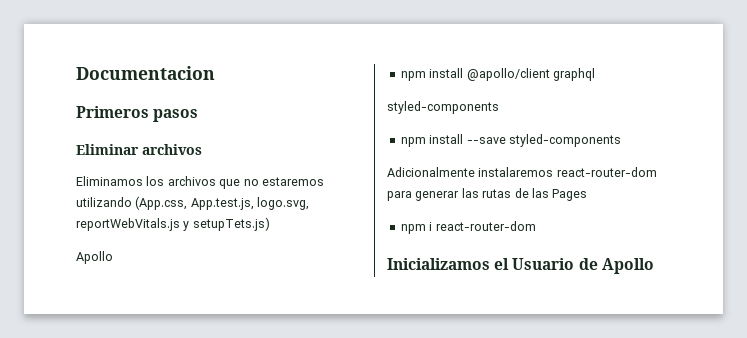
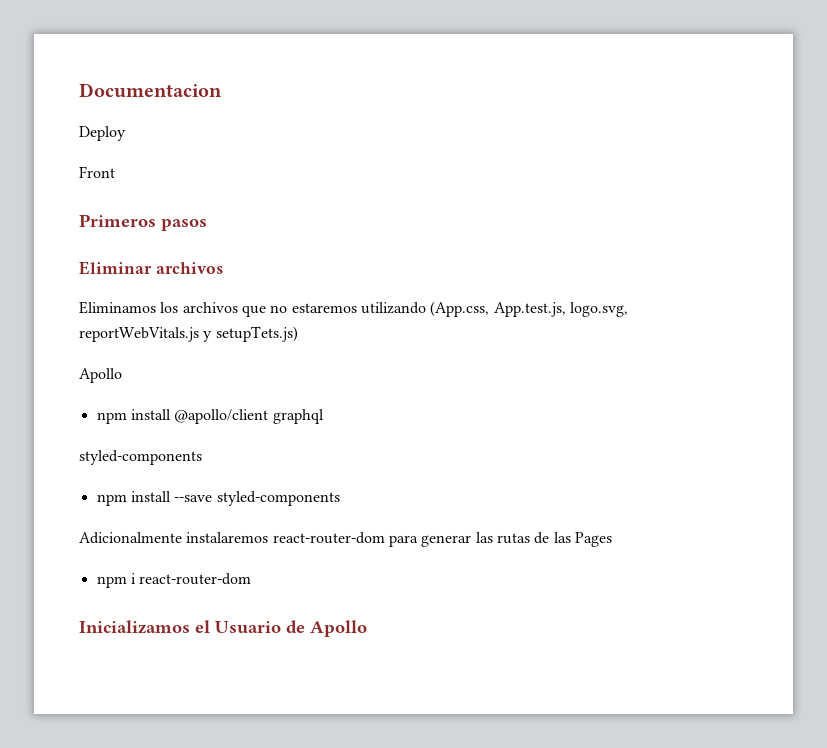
(215, 73) none -> [79,126,126,141] [79,166,115,178] // Deploy // Front

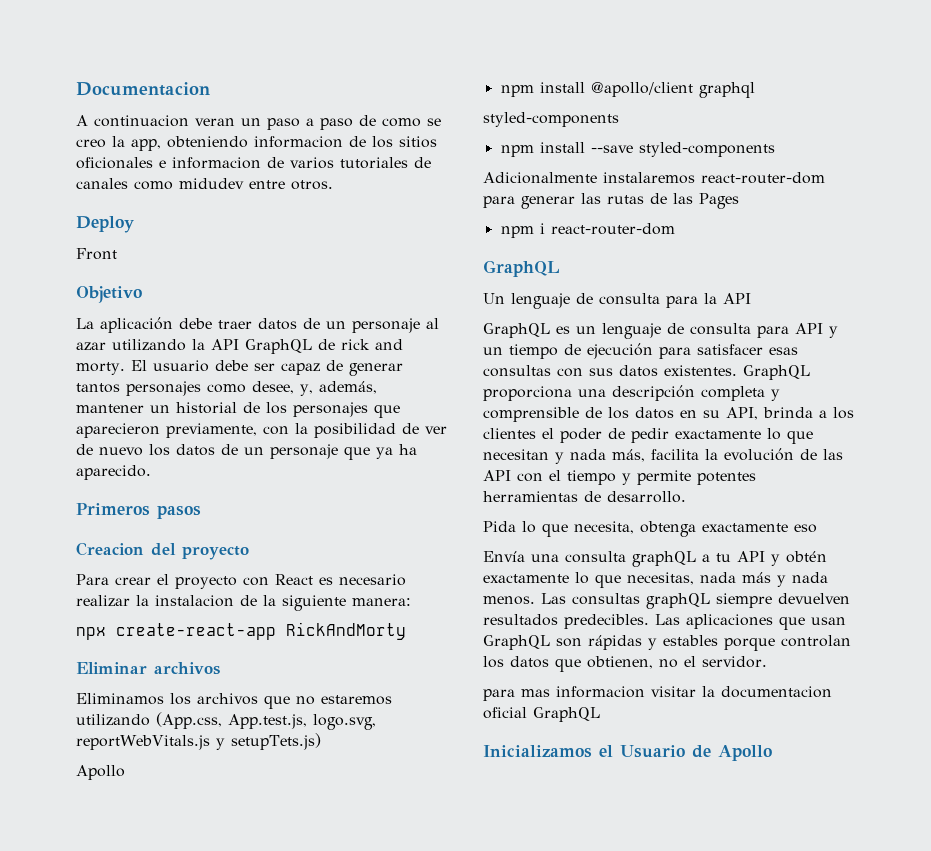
[79,126,126,141] [79,166,115,178] [79,214,207,231] Deploy // Front // Primeros pasos -> [76,115,441,130] [76,136,437,151] [76,157,431,169] [76,178,333,190] [76,216,134,233] [76,248,117,260] [76,286,142,303] [76,317,439,333] [76,339,403,354] [76,360,403,376] [76,381,377,396] [76,402,400,418] [76,423,447,438] [76,444,417,460] [76,465,151,480] [76,503,201,519] [76,542,249,560] [76,574,406,589] [76,595,411,611] [76,622,406,640] A continuacion veran un paso a paso de como se creo la app, obteniendo informacion de los sitios oficionales e informacion de varios tutoriales de canales como midudev entre otros. // Deploy // Front // Objetivo // La aplicación debe traer datos de un personaje al azar utilizando la API GraphQL de rick and morty. El usuario debe ser capaz de generar tantos personajes como desee, y, además, mantener un historial de los personajes que aparecieron previamente, con la posibilidad de ver de nuevo los datos de un personaje que ya ha aparecido. // Primeros pasos // Creacion del proyecto // Para crear el proyecto con React es necesario realizar la instalacion de la siguiente manera: // npx create-react-app RickAndMorty
(252, 579) none -> [483,260,560,277] [483,293,751,309] [483,323,838,339] [483,343,798,359] [483,365,810,380] [483,385,780,401] [483,407,854,422] [483,428,813,444] [483,448,843,464] [483,470,756,485] [483,491,686,503] [483,521,817,537] [483,551,827,567] [483,572,828,588] [483,593,850,609] [483,614,846,630] [483,635,851,651] [483,656,767,672] [483,686,832,701] [483,707,600,722] // GraphQL // Un lenguaje de consulta para la API // GraphQL es un lenguaje de consulta para API y un tiempo de ejecución para satisfacer esas consultas con sus datos existentes. GraphQL proporciona una descripción completa y comprensible de los datos en su API, brinda a los clientes el poder de pedir exactamente lo que necesitan y nada más, facilita la evolución de las API con el tiempo y permite potentes herramientas de desarrollo. // Pida lo que necesita, obtenga exactamente eso // Envía una consulta graphQL a tu API y obtén exactamente lo que necesitas, nada más y nada menos. Las consultas graphQL siempre devuelven resultados predecibles. Las aplicaciones que usan GraphQL son rápidas y estables porque controlan los datos que obtienen, no el servidor. // para mas informacion visitar la documentacion oficial GraphQL

